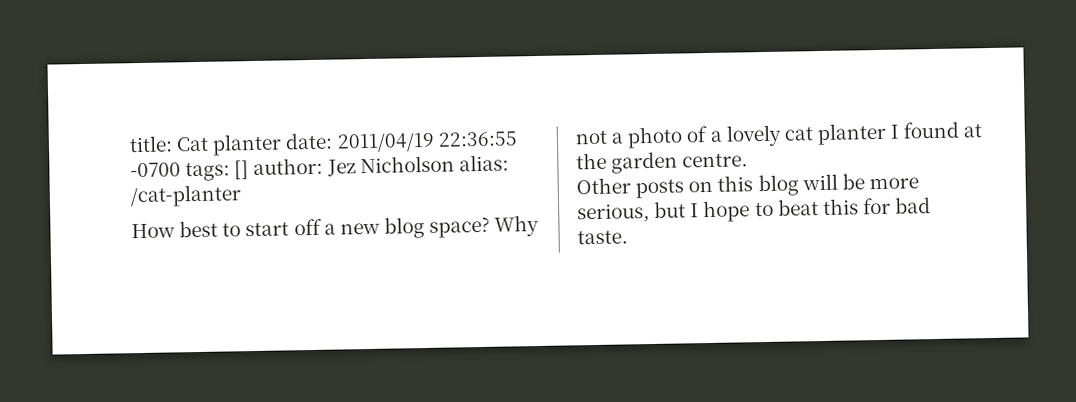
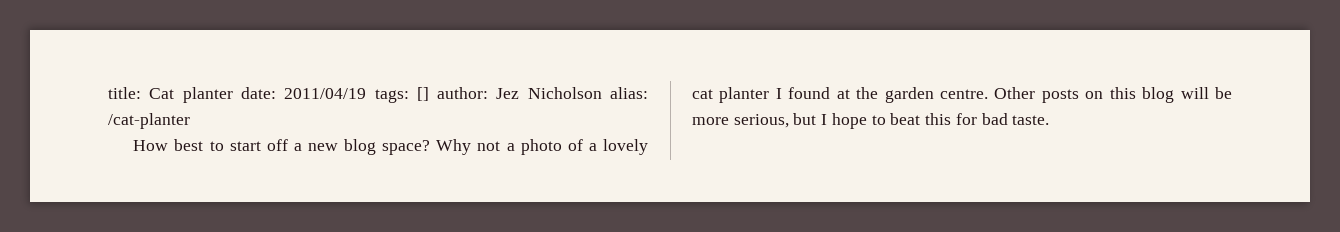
[437,131,518,147] [130,162,181,178] 22:36:55 -0700 -> (367, 93) none
(749, 160) // -> (988, 94) none

